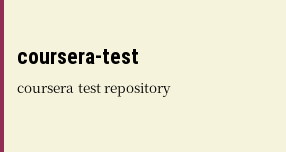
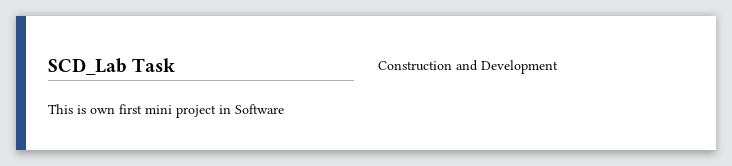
[17,49,139,64] [17,83,172,97] coursera-test // coursera test repository -> [48,58,176,75] [48,104,284,118] [378,60,558,74] SCD_Lab Task // This is own first mini project in Software Construction and Development

